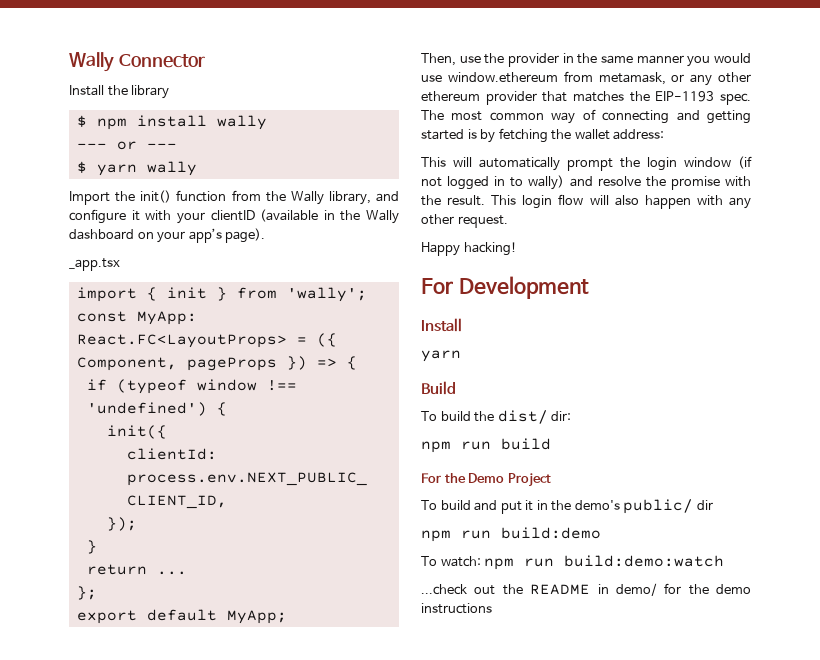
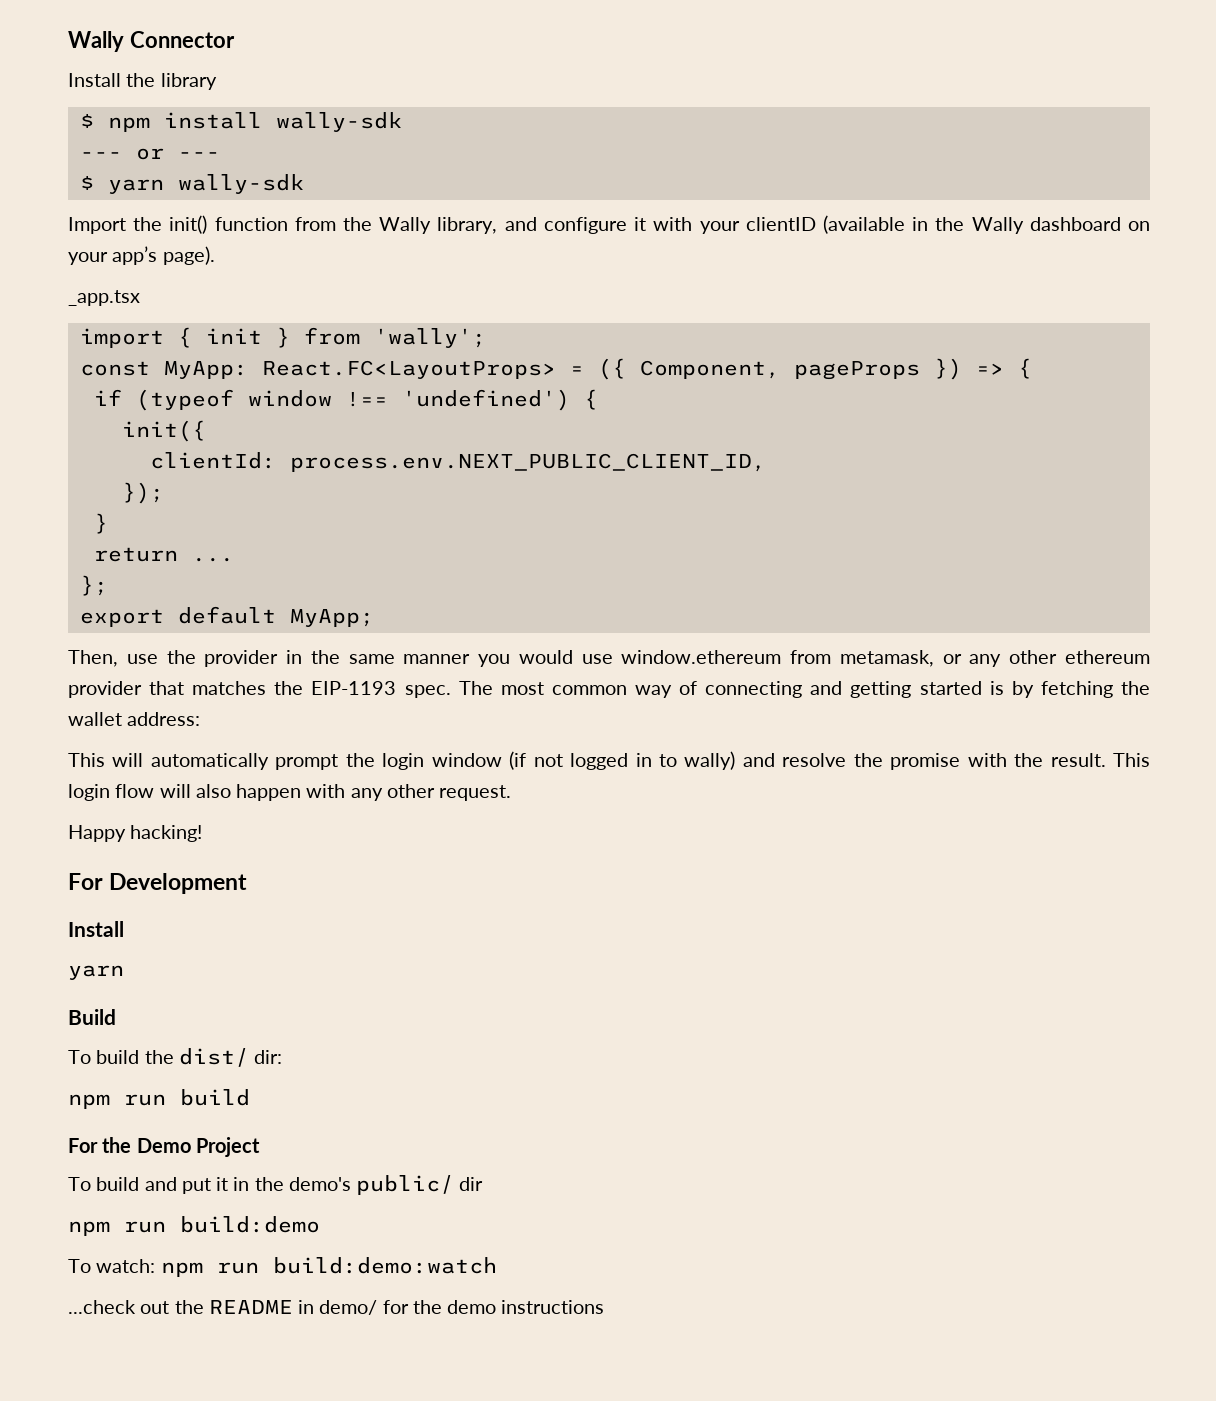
[216,115,267,130] wally -> [275,112,402,132] wally-sdk
[146,161,197,176] wally -> [177,174,304,194] wally-sdk

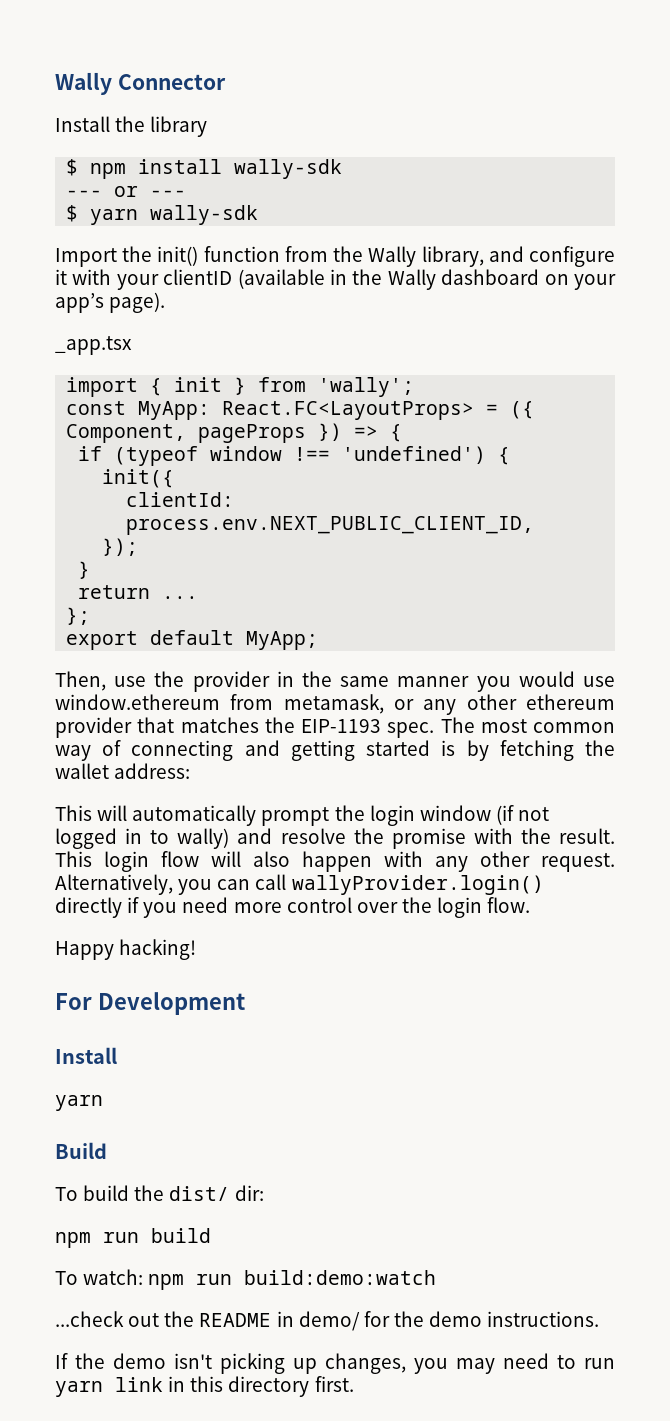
(512, 793) none -> [55,874,544,895] [55,897,531,918] Alternatively, you can call wallyProvider.login() directly if you need more control over the login flow.
[68,1137,260,1157] [68,1175,484,1195] [68,1216,320,1236] // For the Demo Project // To build and put it in the demo's public/ dir // npm run build:demo -> (211, 1235) none
[501,1300,605,1314] instructions -> [487,1311,600,1327] [55,1353,615,1374] [55,1376,354,1397] instructions. // If the demo isn't picking up changes, you may need to run yarn link in this directory first.

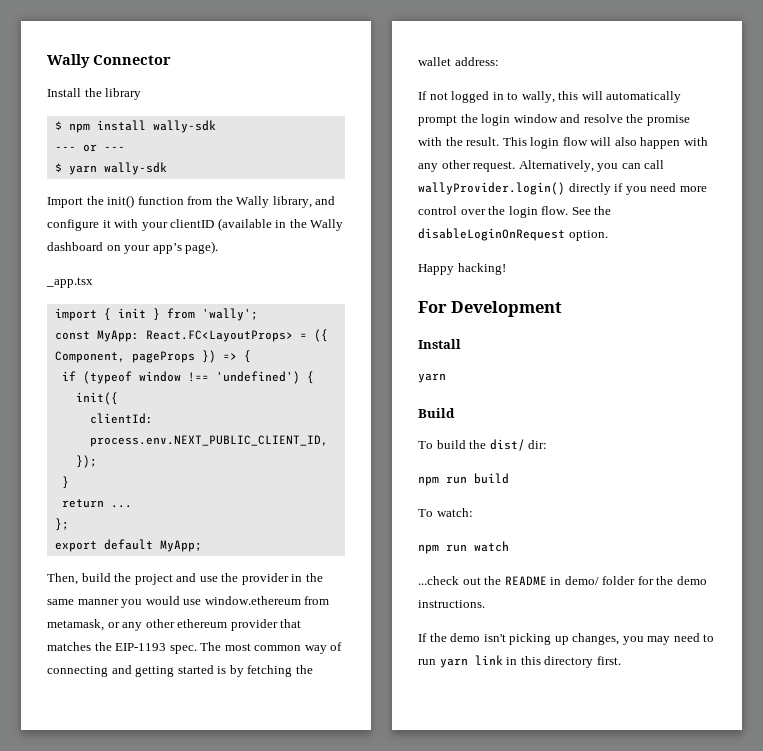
(106, 681) none -> [81,573,197,585] build the project and
[55,805,92,821] This -> [418,91,579,103] If not logged in to wally, this
[495,805,550,825] [55,828,230,849] (if not logged in to wally) -> (558, 118) none
(531, 905) none -> [571,206,612,215] [418,228,608,241] See the disableLoginOnRequest option.
[148,1270,437,1290] npm run build:demo:watch -> [418,541,509,554] // npm run watch
(360, 1321) none -> [602,576,636,585] folder

